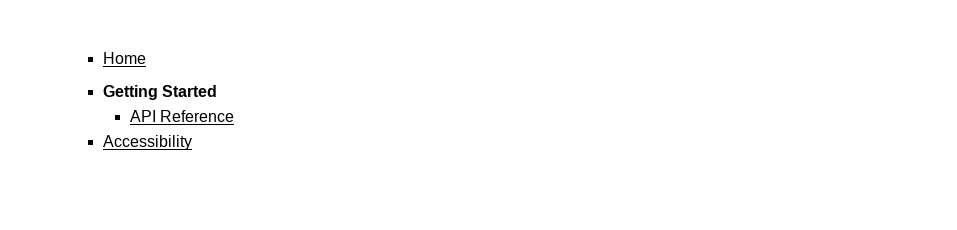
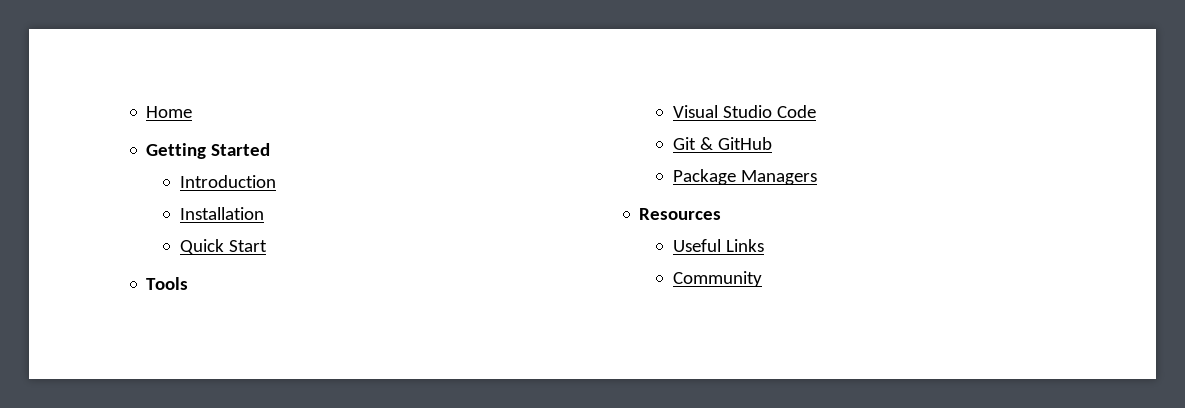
[129,110,234,122] [102,135,192,150] API Reference // Accessibility -> [179,175,276,188] [179,207,264,220] [179,239,267,255] [146,277,189,290] [672,105,816,118] [672,137,772,150] [672,169,817,185] [639,208,722,220] [672,239,764,252] [672,271,762,287] Introduction // Installation // Quick Start // Tools // Visual Studio Code // Git & GitHub // Package Managers // Resources // Useful Links // Community

